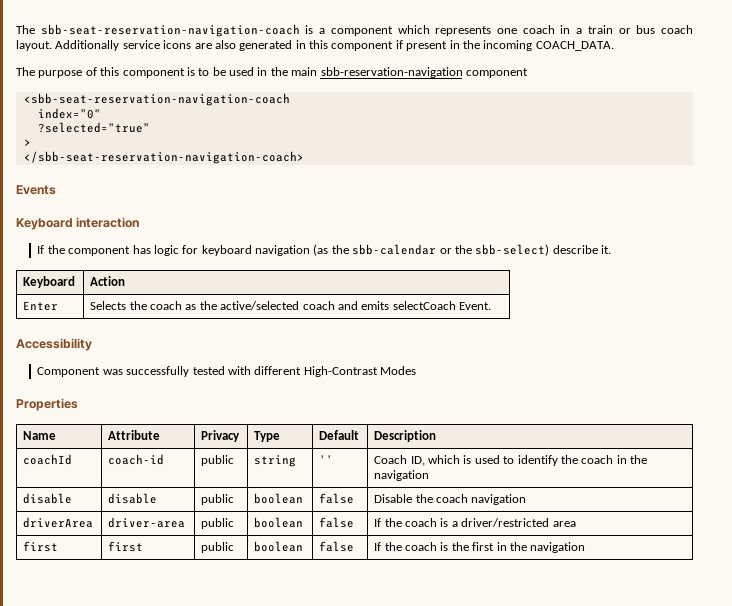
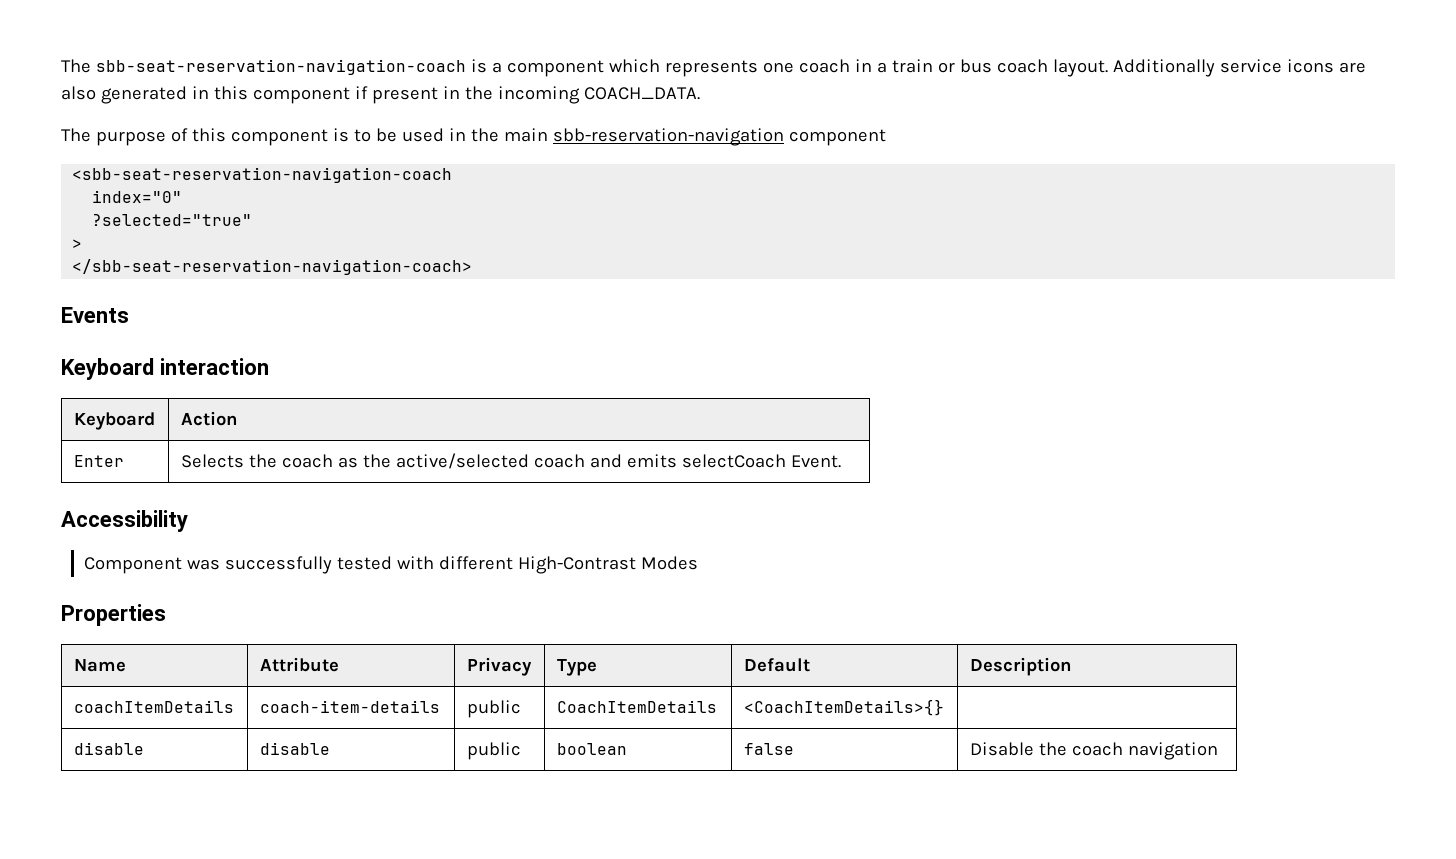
[37,244,612,256] // If the component has logic for keyboard navigation (as the sbb-calendar or the sbb-select) describe it. -> (269, 366) none
[23,454,73,465] [108,454,165,465] [201,455,235,466] [254,455,297,467] [319,455,334,464] [374,455,648,466] [374,470,430,481] coachId | coach-id | public | string | '' | Coach ID, which is used to identify the coach in the navigation -> [73,700,234,713] [259,700,440,713] [466,700,521,718] [556,700,717,713] [743,699,944,716] coachItemDetails | coach-item-details | public | CoachItemDetails | <CoachItemDetails>{} |
[23,517,94,528] [108,517,186,528] [201,518,235,529] [254,517,304,528] [319,517,355,528] [374,518,576,527] [23,541,59,552] [108,541,144,552] [201,542,235,553] [254,541,304,552] [319,541,355,552] [374,542,586,553] // driverArea | driver-area | public | boolean | false | If the coach is a driver/restricted area // first | first | public | boolean | false | If the coach is the first in the navigation -> (1218, 751) none

